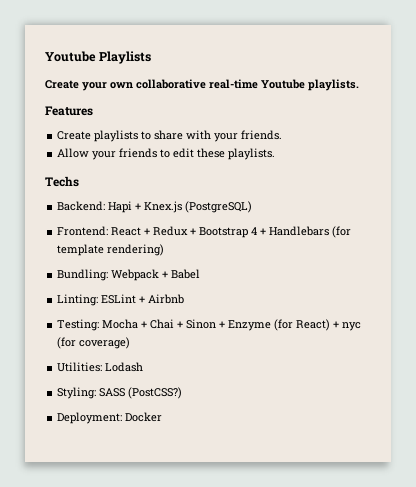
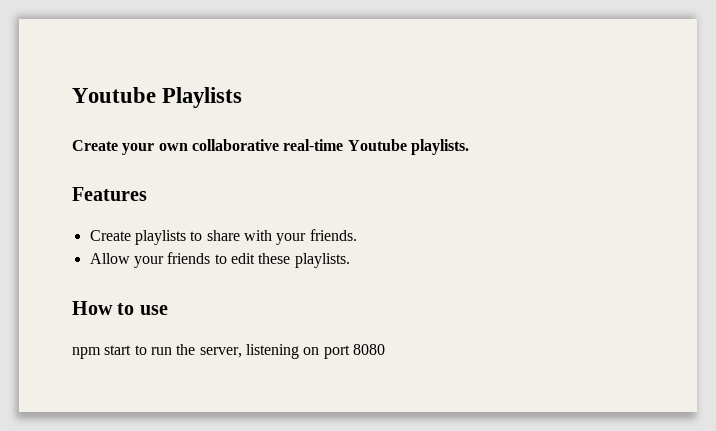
[45,176,79,187] [57,201,253,213] [57,226,352,238] [57,244,165,256] [57,269,201,281] [57,294,185,306] [57,319,362,331] [57,337,131,349] [57,362,144,372] [57,387,183,399] [57,412,163,424] Techs // Backend: Hapi + Knex.js (PostgreSQL) // Frontend: React + Redux + Bootstrap 4 + Handlebars (for template rendering) // Bundling: Webpack + Babel // Linting: ESLint + Airbnb // Testing: Mocha + Chai + Sinon + Enzyme (for React) + nyc (for coverage) // Utilities: Lodash // Styling: SASS (PostCSS?) // Deployment: Docker -> [72,301,168,315] [72,344,385,359] How to use // npm start to run the server, listening on port 8080

